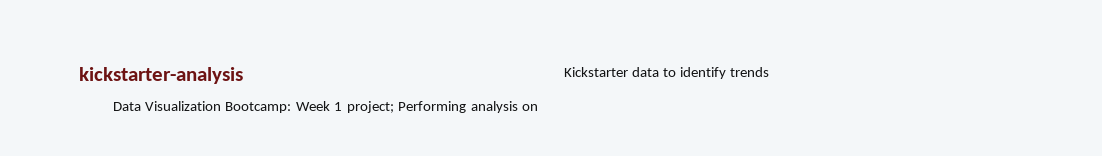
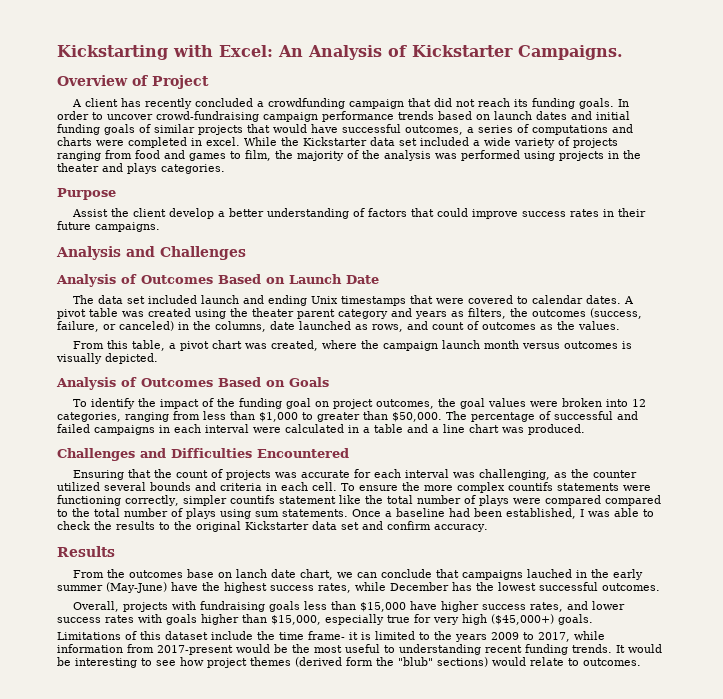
[79,67,243,84] [112,101,538,113] [564,67,769,79] kickstarter-analysis // Data Visualization Bootcamp: Week 1 project; Performing analysis on Kickstarter data to identify trends -> [57,45,623,60] [57,75,209,89] [72,98,630,109] [57,111,630,122] [57,124,633,135] [57,137,618,148] [57,150,641,161] [57,163,225,174] [57,188,116,200] [72,208,647,219] [57,221,160,232] [56,246,246,260] [56,274,379,287] [73,295,635,306] [57,308,642,319] [57,321,620,332] [73,340,633,351] [56,353,158,364] [56,377,329,390] [73,398,647,409] [57,411,638,422] [57,424,585,435] [57,448,349,461] [73,469,638,480] [57,482,651,493] [57,495,661,506] [57,508,654,519] [57,521,488,532] [57,546,115,557] [73,569,644,580] [57,582,660,593] [73,601,626,612] [57,614,593,625] [57,631,605,642] [57,644,662,655] [57,657,641,668] Kickstarting with Excel: An Analysis of Kickstarter Campaigns. // Overview of Project // A client has recently concluded a crowdfunding campaign that did not reach its funding goals. In order to uncover crowd-fundraising campaign performance trends based on launch dates and initial funding goals of similar projects that would have successful outcomes, a series of computations and charts were completed in excel. While the Kickstarter data set included a wide variety of projects ranging from food and games to film, the majority of the analysis was performed using projects in the theater and plays categories. // Purpose // Assist the client develop a better understanding of factors that could improve success rates in their future campaigns. // Analysis and Challenges // Analysis of Outcomes Based on Launch Date // The data set included launch and ending Unix timestamps that were covered to calendar dates. A pivot table was created using the theater parent category and years as filters, the outcomes (success, failure, or canceled) in the columns, date launched as rows, and count of outcomes as the values. // From this table, a pivot chart was created, where the campaign launch month versus outcomes is visually depicted. // Analysis of Outcomes Based on Goals // To identify the impact of the funding goal on project outcomes, the goal values were broken into 12 categories, ranging from less than $1,000 to greater than $50,000. The percentage of successful and failed campaigns in each interval were calculated in a table and a line chart was produced. // Challenges and Difficulties Encountered // Ensuring that the count of projects was accurate for each interval was challenging, as the counter utilized several bounds and criteria in each cell. To ensure the more complex countifs statements were functioning correctly, simpler countifs statement like the total number of plays were compared compared to the total number of plays using sum statements. Once a baseline had been established, I was able to check the results to the original Kickstarter data set and confirm accuracy. // Results // From the outcomes base on lanch date chart, we can conclude that campaigns lauched in the early summer (May-June) have the highest success rates, while December has the lowest successful outcomes. // Overall, projects with fundraising goals less than $15,000 have higher success rates, and lower success rates with goals higher than $15,000, especially true for very high ($45,000+) goals. // Limitations of this dataset include the time frame- it is limited to the years 2009 to 2017, while information from 2017-present would be the most useful to understanding recent funding trends. It would be interesting to see how project themes (derived form the "blub" sections) would relate to outcomes.

